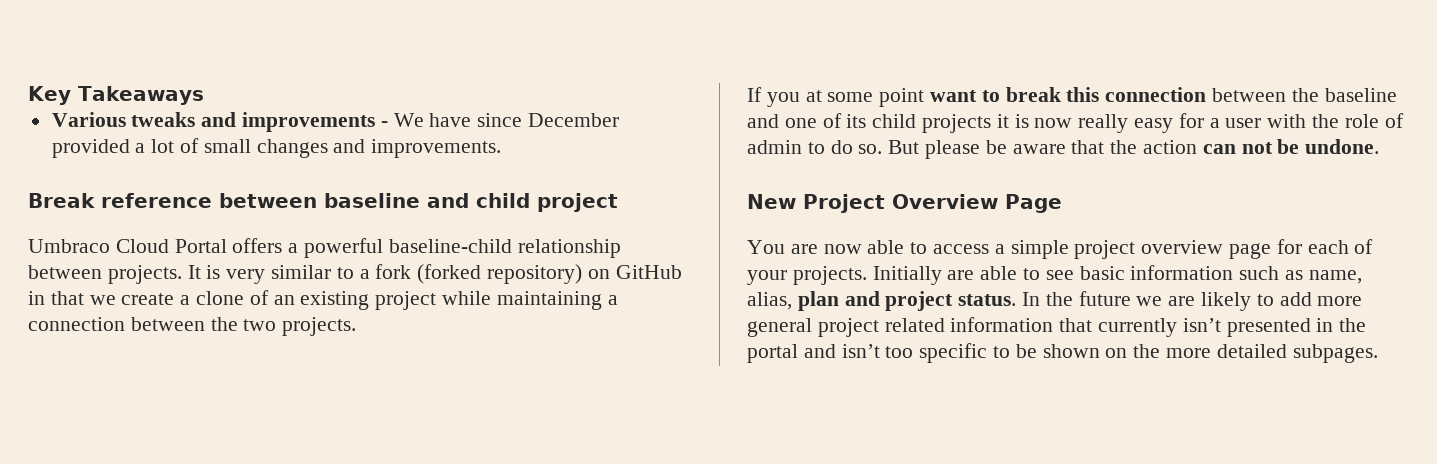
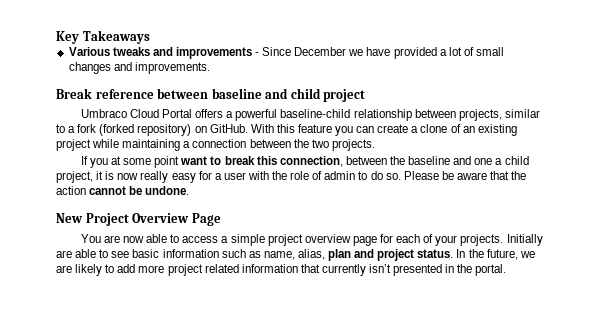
[393,113,620,127] We have since December -> [262,47,391,56] Since December we have
[107,265,266,284] projects. It is very -> [458,109,502,121] projects,
[615,265,682,279] [28,291,116,305] GitHub in that we -> [209,124,375,136] GitHub. With this feature you can
[1105,87,1207,102] connection -> [279,156,343,167] connection,
[822,113,992,133] of its child projects -> [495,156,529,165] [56,171,93,183] a child project,
[888,140,981,159] But please -> [403,171,439,180] Please
[1202,142,1273,154] can not -> [89,186,127,195] cannot
[1078,291,1131,306] future -> [486,249,518,260] future,
[747,318,812,337] general -> (165, 269) none
[747,343,1378,363] portal and isn’t too specific to be shown on the more detailed subpages. -> [475,264,507,276] portal.

